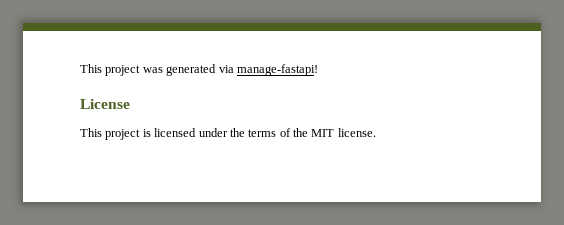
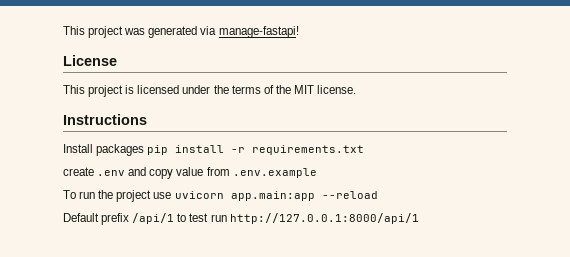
(376, 132) none -> [63,114,147,125] [63,144,365,156] [63,167,317,179] [63,190,378,202] [63,213,419,225] // Instructions // Install packages pip install -r requirements.txt // create .env and copy value from .env.example // To run the project use uvicorn app.main:app --reload // Default prefix /api/1 to test run http://127.0.0.1:8000/api/1

